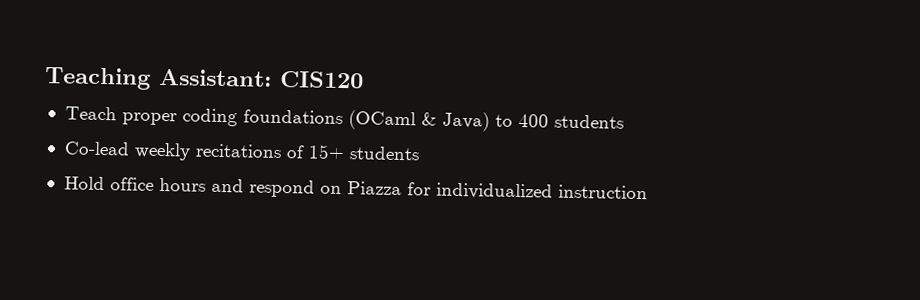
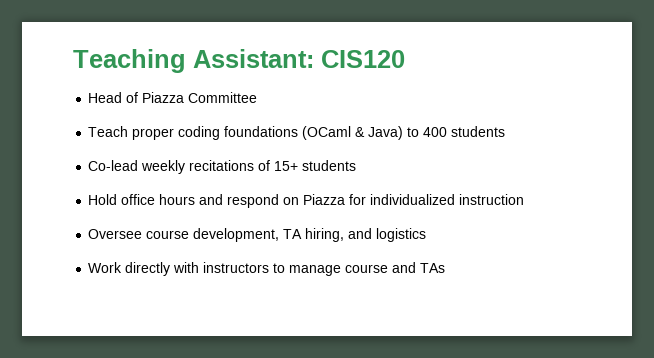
(364, 79) none -> [88,92,258,103] // Head of Piazza Committee
(648, 192) none -> [88,228,427,242] [88,262,446,276] // Oversee course development, TA hiring, and logistics // Work directly with instructors to manage course and TAs

